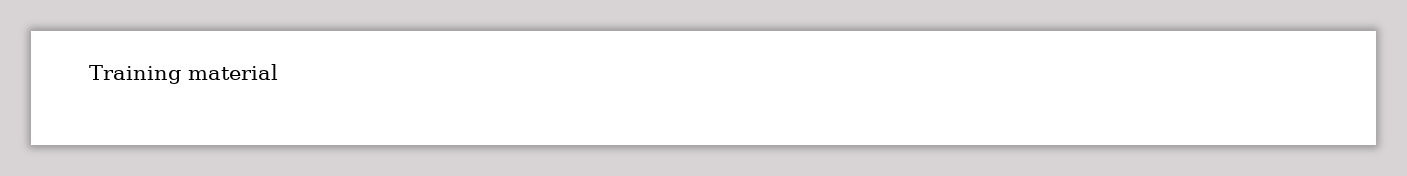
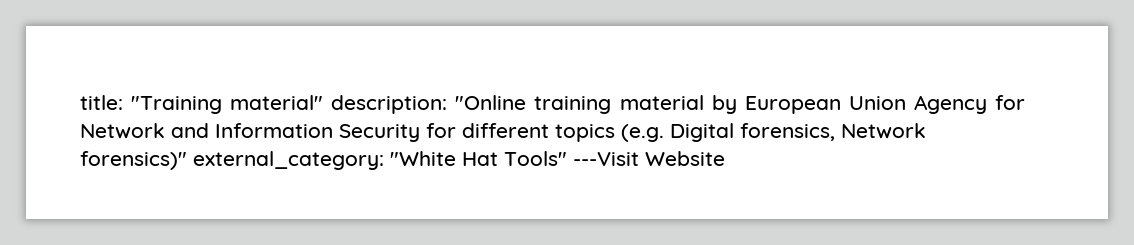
[89,64,278,84] Training material -> [80,95,1025,114] [80,123,926,142] [80,151,725,170] title: "Training material" description: "Online training material by European Union Agency for Network and Information Security for different topics (e.g. Digital forensics, Network forensics)" external_category: "White Hat Tools" ---Visit Website

